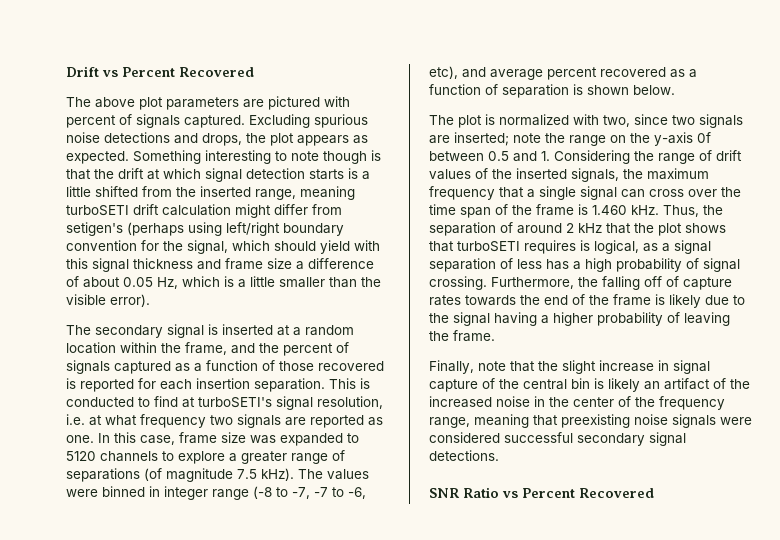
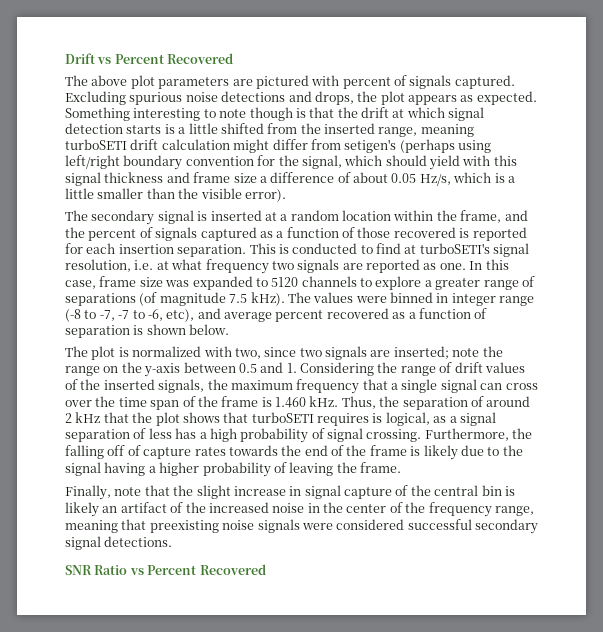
[157,277,178,289] Hz, -> [419,174,451,186] Hz/s,
[697,132,711,143] 0f -> (181, 370) none

